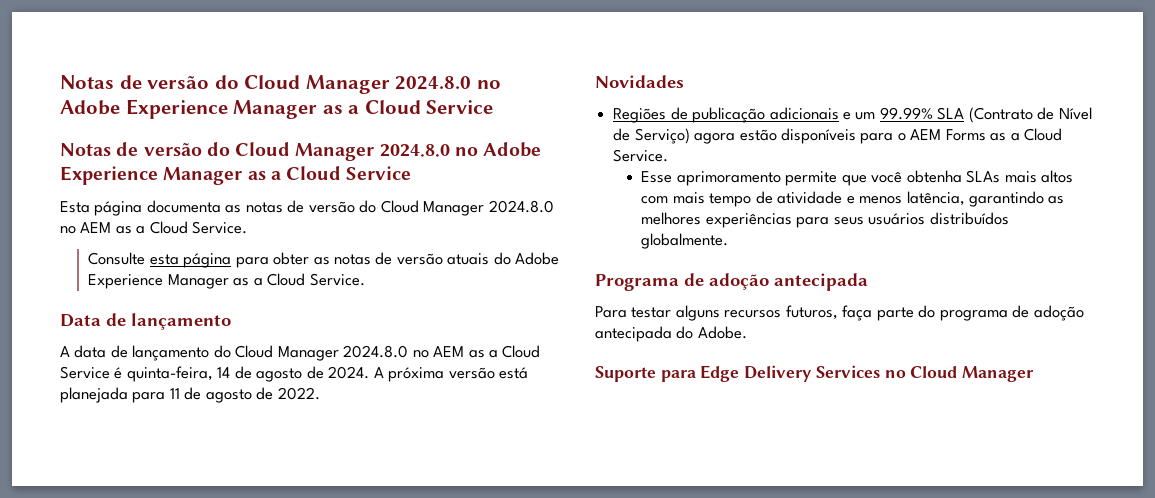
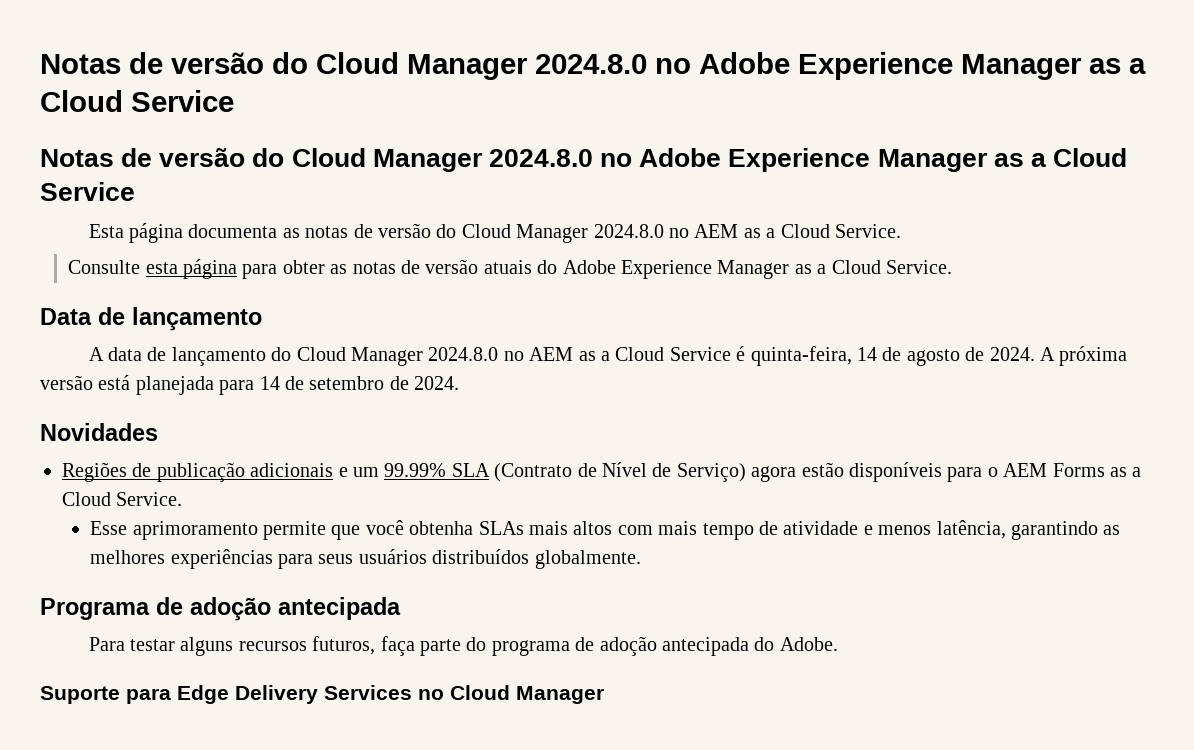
[169,387,320,403] 11 de agosto de 2022. -> [259,376,460,390] 14 de setembro de 2024.

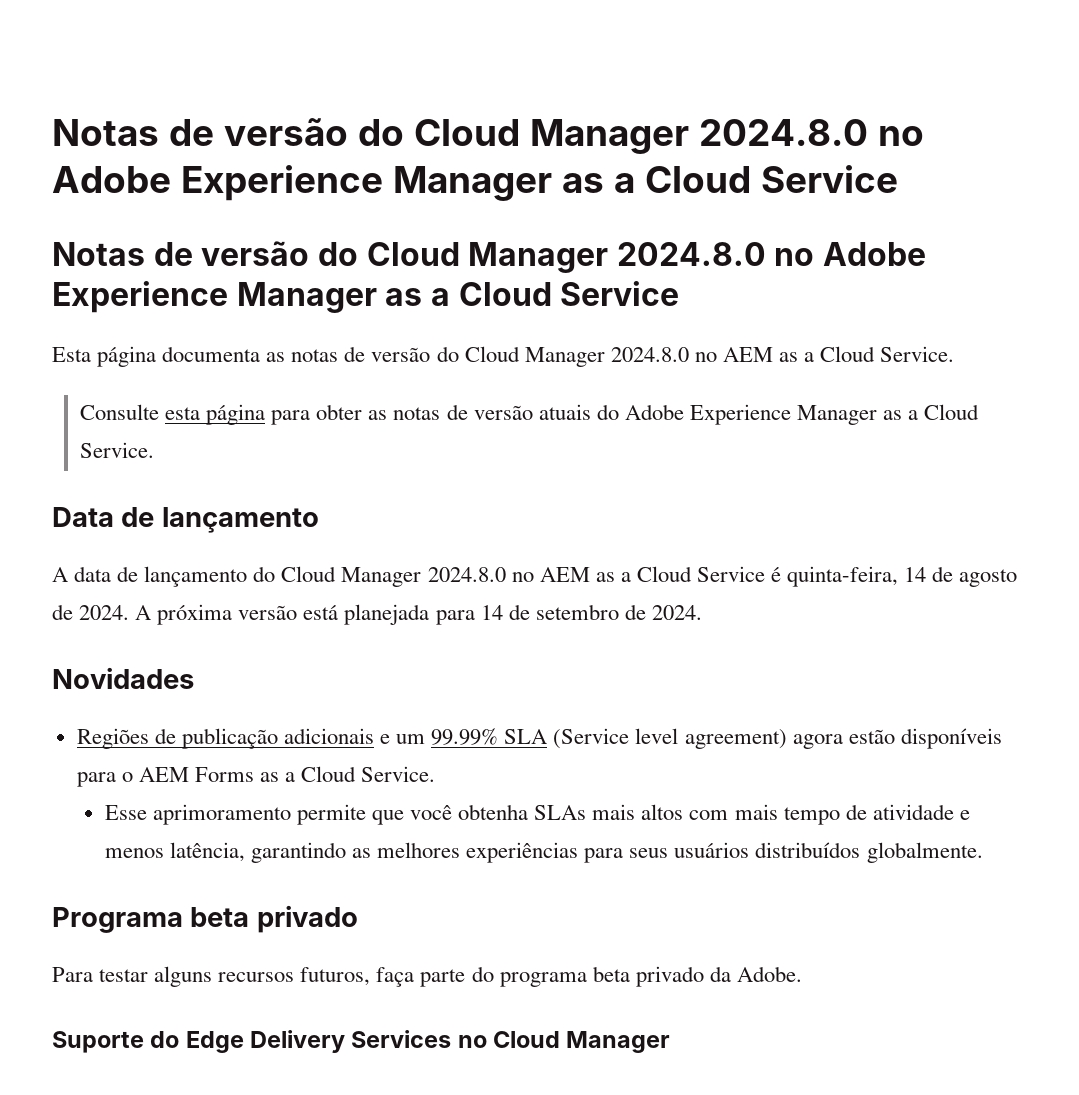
[494,462,746,482] (Contrato de Nível de Serviço) -> [553,728,787,749] (Service level agreement)
[156,597,401,621] de adoção antecipada -> [190,905,358,933] beta privado
[575,636,775,656] de adoção antecipada do -> [592,966,731,987] beta privado da
[126,688,171,704] para -> [150,1031,180,1048] do

